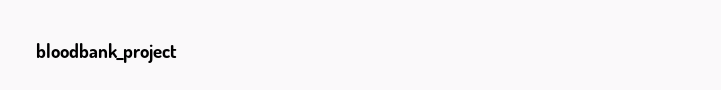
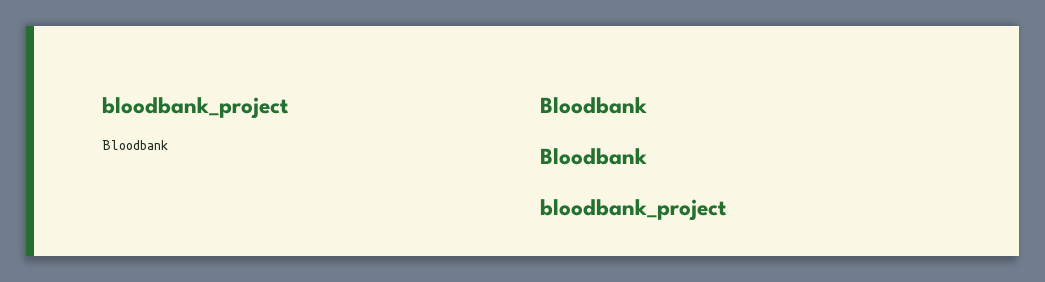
[36,43,177,63] bloodbank_project -> [102,97,288,119] [102,140,168,150] [540,97,647,114] [540,148,647,165] [540,199,726,221] bloodbank_project // Bloodbank // Bloodbank // Bloodbank // bloodbank_project

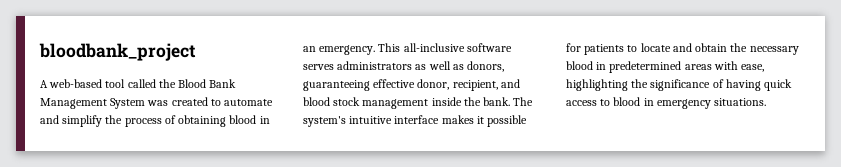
[102,140,168,150] [540,97,647,114] [540,148,647,165] [540,199,726,221] Bloodbank // Bloodbank // Bloodbank // bloodbank_project -> [40,79,237,88] [40,97,274,109] [40,115,270,127] [303,43,512,55] [303,61,505,72] [303,79,520,91] [303,97,534,109] [303,115,528,127] [566,43,799,55] [566,61,765,73] [566,79,793,91] [566,97,767,109] A web-based tool called the Blood Bank Management System was created to automate and simplify the process of obtaining blood in an emergency. This all-inclusive software serves administrators as well as donors, guaranteeing effective donor, recipient, and blood stock management inside the bank. The system's intuitive interface makes it possible for patients to locate and obtain the necessary blood in predetermined areas with ease, highlighting the significance of having quick access to blood in emergency situations.

